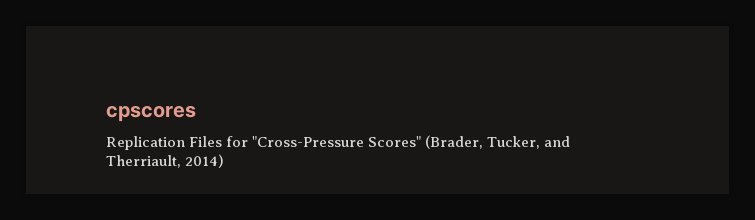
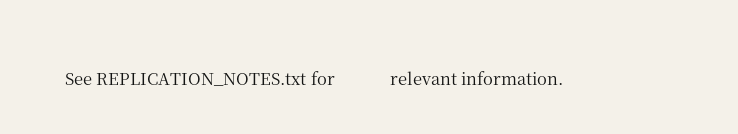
[106,105,196,122] [106,135,571,150] [106,154,225,168] cpscores // Replication Files for "Cross-Pressure Scores" (Brader, Tucker, and Therriault, 2014) -> [65,71,564,86] See REPLICATION_NOTES.txt for relevant information.

